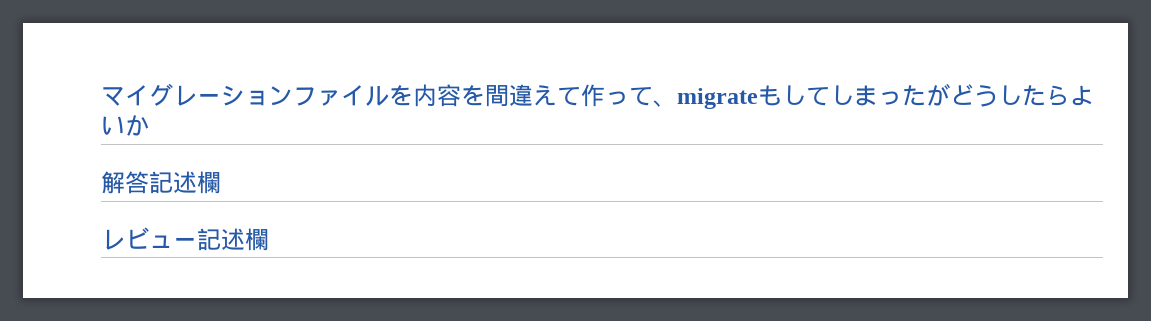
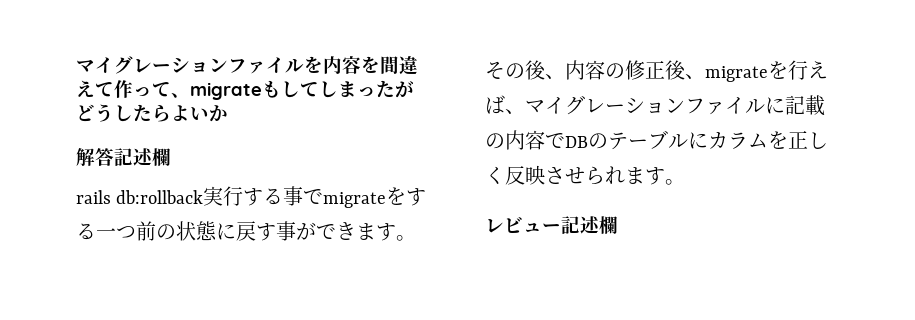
(221, 182) none -> [76,186,427,208] [76,221,416,241] [485,60,828,82] [485,95,825,116] [485,130,828,150] [485,165,685,185] // rails db:rollback実行する事でmigrateをする一つ前の状態に戻す事ができます。その後、内容の修正後、migrateを行えば、マイグレーションファイルに記載の内容でDBのテーブルにカラムを正しく反映させられます。

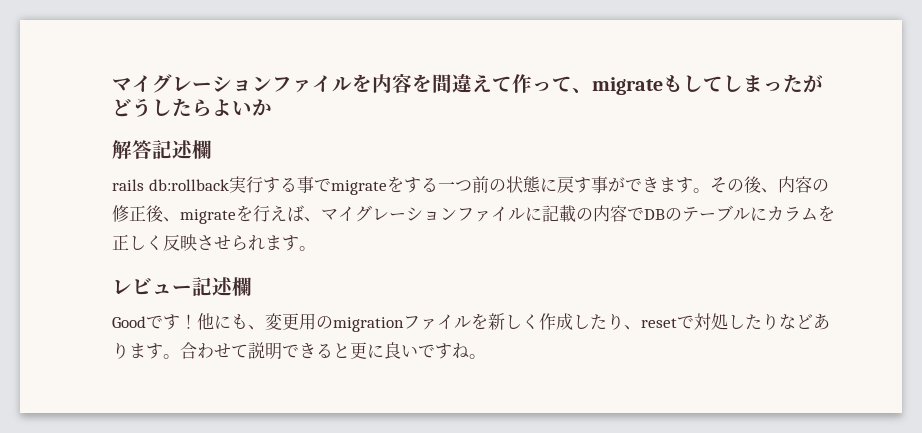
(618, 225) none -> [112,313,830,332] [112,342,486,360] // Goodです！他にも、変更用のmigrationファイルを新しく作成したり、resetで対処したりなどあります。合わせて説明できると更に良いですね。

